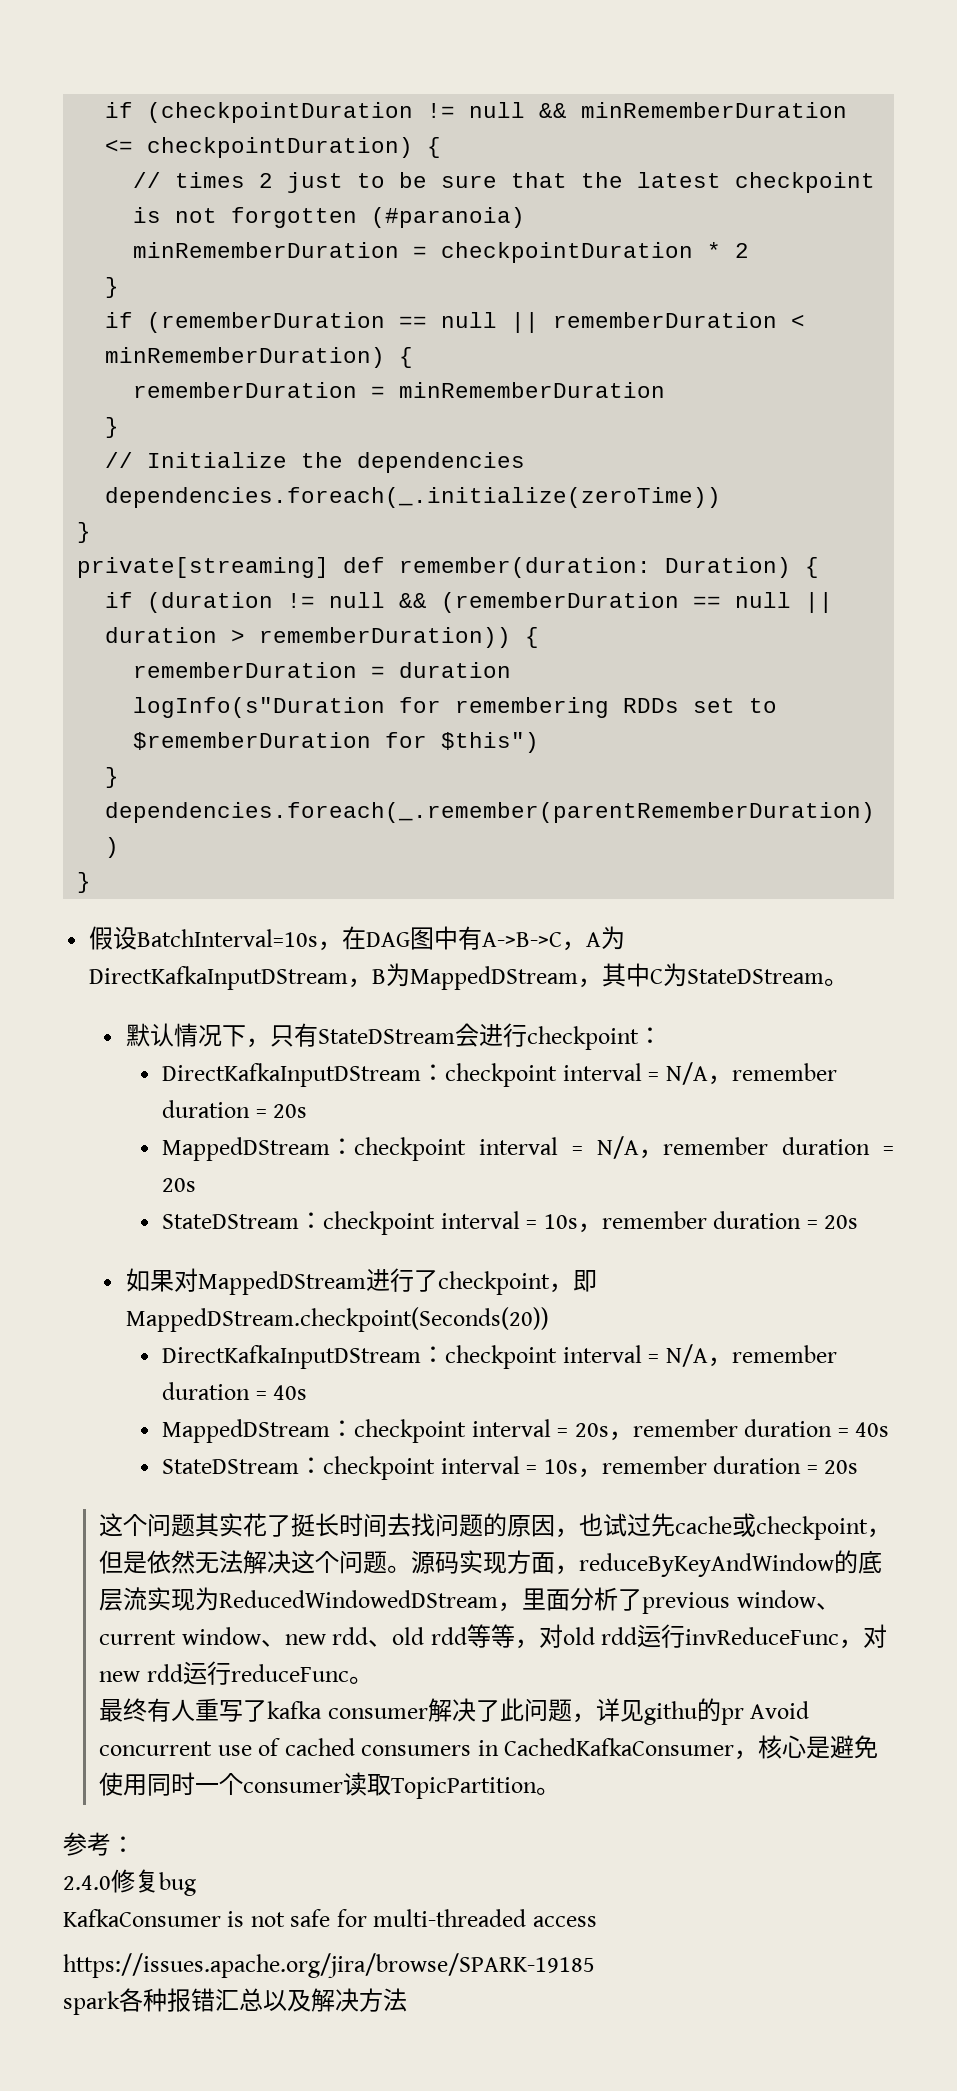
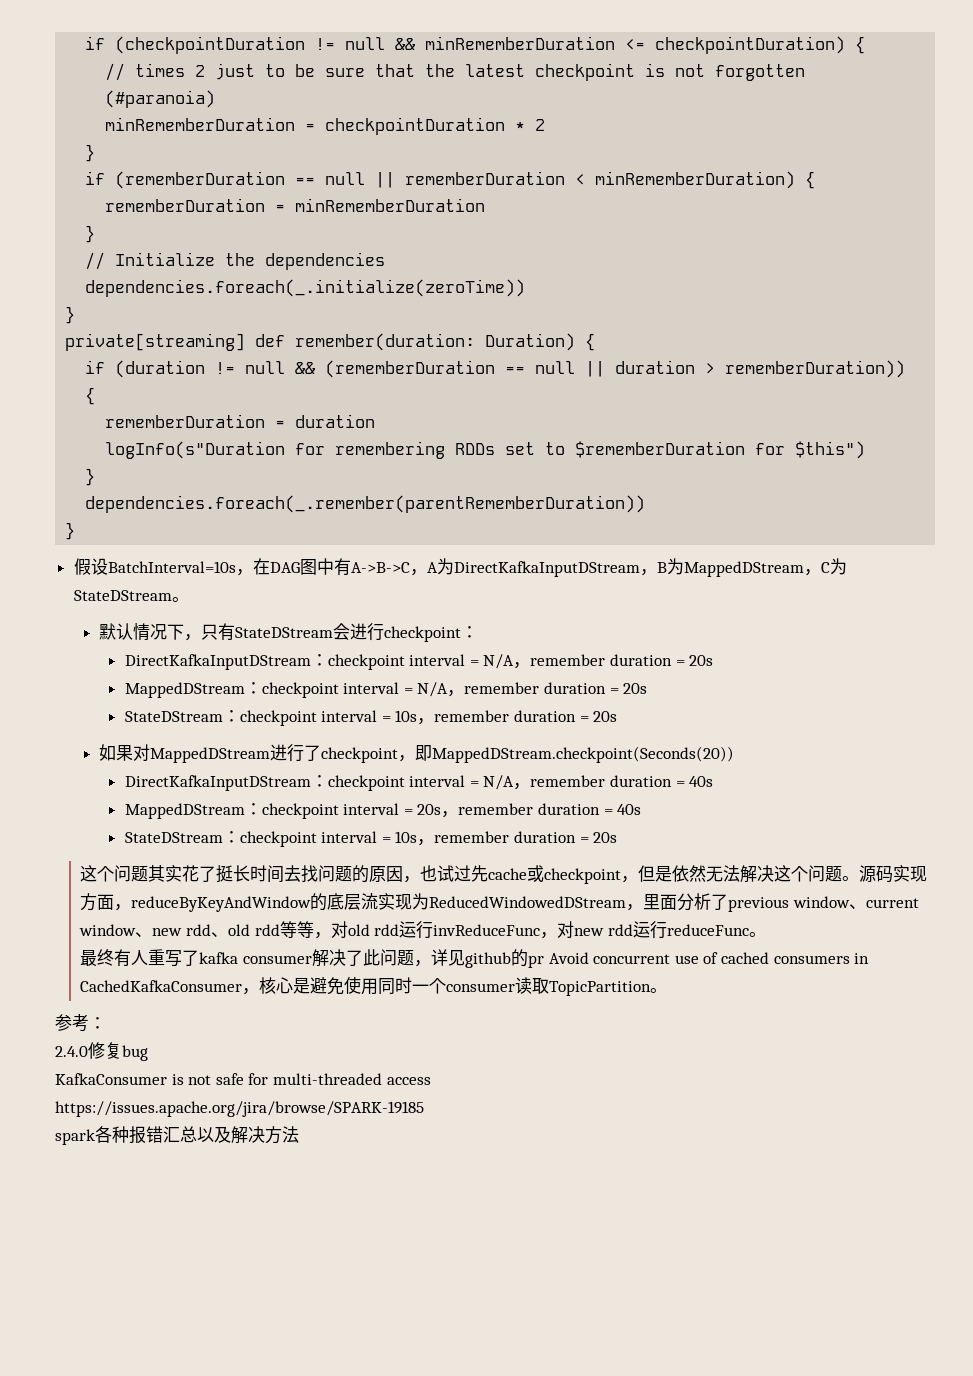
[602,963,651,987] 其中 -> (821, 572) none
[643,1701,697,1725] githu -> [465,952,512,968] github

